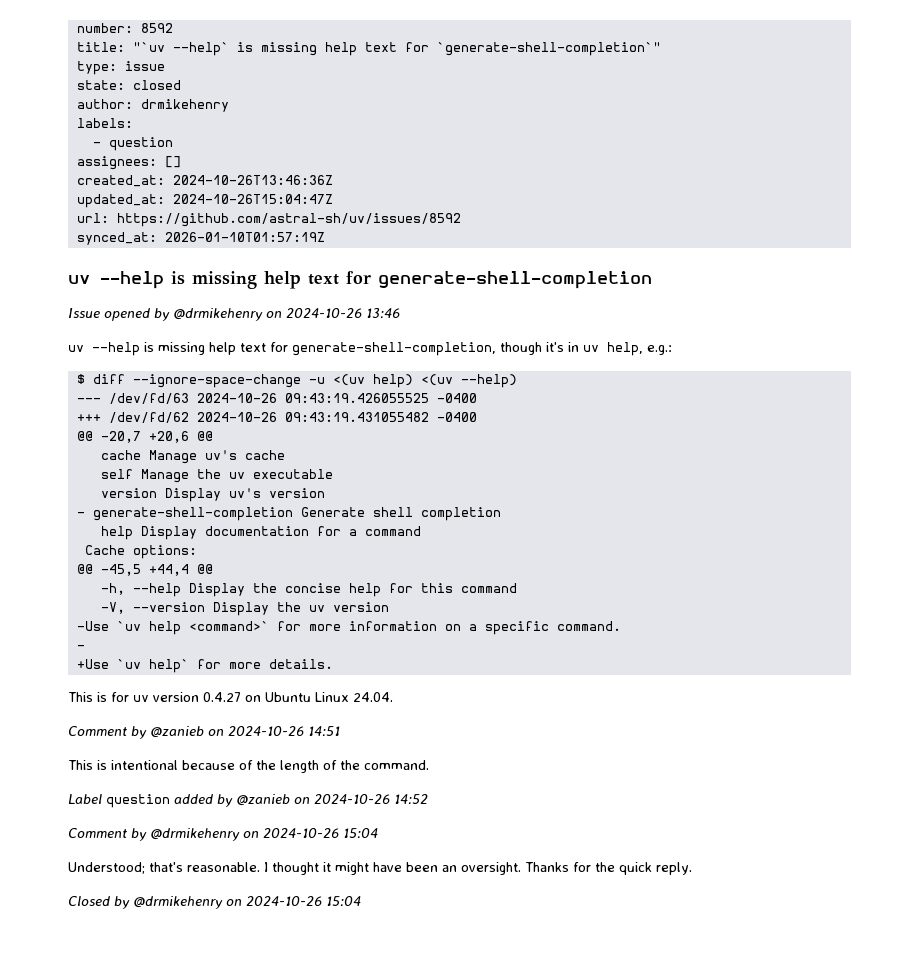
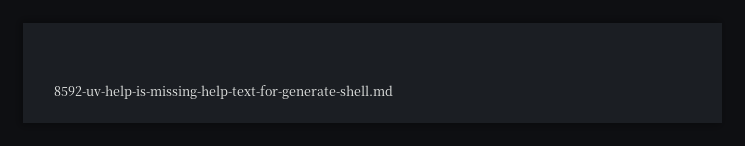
[76,23,173,33] [76,42,661,56] [76,61,165,75] [76,80,181,90] [76,99,229,112] [76,118,133,128] [92,137,173,151] [76,156,181,170] [76,175,333,187] [76,194,333,208] [76,213,461,227] [76,232,325,245] [68,271,652,289] [68,308,400,321] [68,342,672,356] [76,374,517,388] [76,393,477,404] [76,412,477,423] [76,431,213,443] [100,450,285,464] [100,469,333,483] [100,488,325,502] [76,507,501,521] [100,526,421,540] [84,545,197,559] [76,564,213,576] [100,583,517,597] [100,602,389,616] [76,621,621,635] [76,645,85,650] [76,659,333,673] [68,692,393,702] [68,726,340,739] [68,760,429,773] [68,794,428,808] [68,828,378,841] [68,862,692,875] [68,896,361,909] number: 8592 // title: "`uv --help` is missing help text for `generate-shell-completion`" // type: issue // state: closed // author: drmikehenry // labels: // - question // assignees: [] // created_at: 2024-10-26T13:46:36Z // updated_at: 2024-10-26T15:04:47Z // url: https://github.com/astral-sh/uv/issues/8592 // synced_at: 2026-01-10T01:57:19Z // uv --help is missing help text for generate-shell-completion // Issue opened by @drmikehenry on 2024-10-26 13:46 // uv --help is missing help text for generate-shell-completion, though it's in uv help, e.g.: // $ diff --ignore-space-change -u <(uv help) <(uv --help) // --- /dev/fd/63 2024-10-26 09:43:19.426055525 -0400 // +++ /dev/fd/62 2024-10-26 09:43:19.431055482 -0400 // @@ -20,7 +20,6 @@ // cache Manage uv's cache // self Manage the uv executable // version Display uv's version // - generate-shell-completion Generate shell completion // help Display documentation for a command // Cache options: // @@ -45,5 +44,4 @@ // -h, --help Display the concise help for this command // -V, --version Display the uv version // -Use `uv help <command>` for more information on a specific command. // - // +Use `uv help` for more details. // This is for uv version 0.4.27 on Ubuntu Linux 24.04. // Comment by @zanieb on 2024-10-26 14:51 // This is intentional because of the length of the command. // Label question added by @zanieb on 2024-10-26 14:52 // Comment by @drmikehenry on 2024-10-26 15:04 // Understood; that's reasonable. I thought it might have been an oversight. Thanks for the quick reply. // Closed by @drmikehenry on 2024-10-26 15:04 -> [54,85,393,99] 8592-uv-help-is-missing-help-text-for-generate-shell.md

